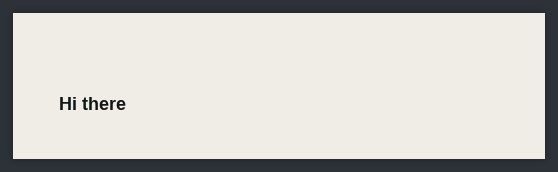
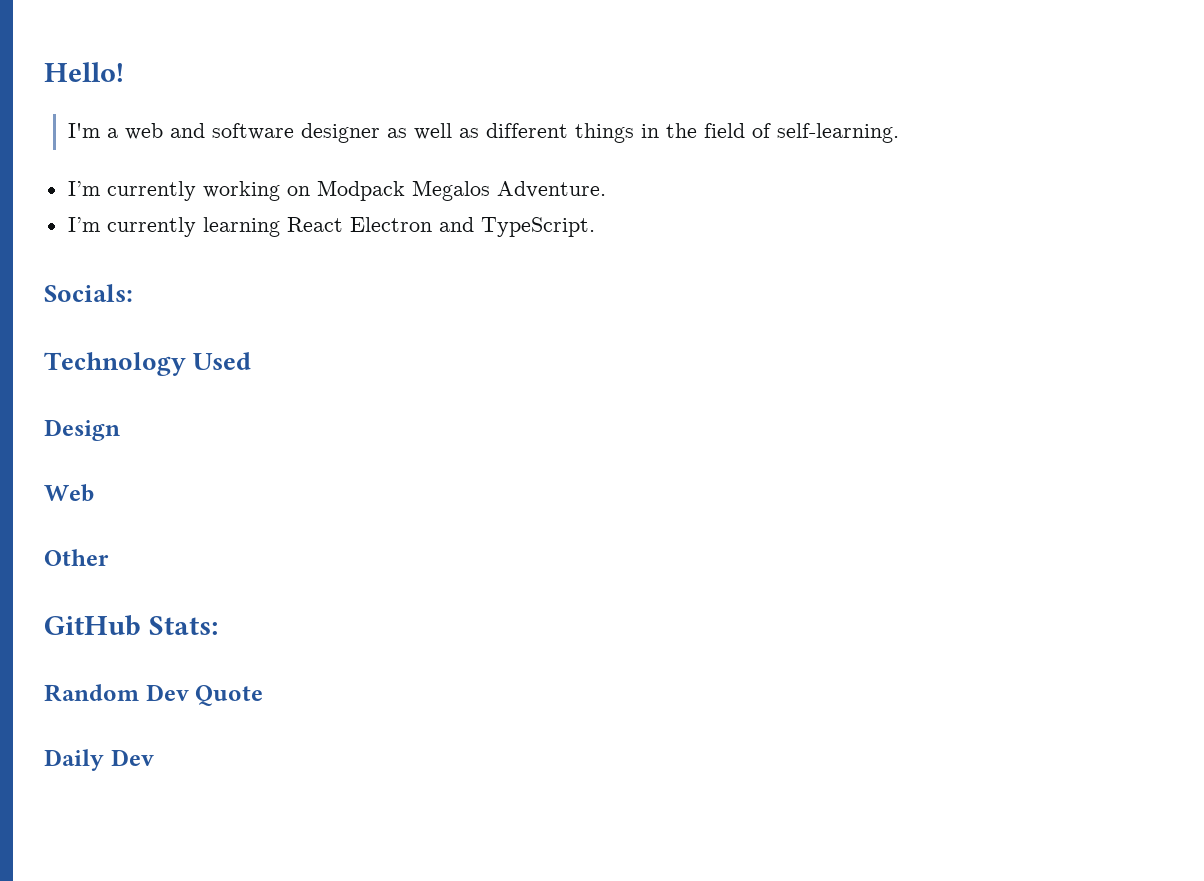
[59,97,126,110] Hi there -> [44,62,124,82] [68,123,900,143] [67,180,606,201] [67,217,595,237] [44,284,133,302] [44,352,252,376] [44,419,120,441] [44,484,94,502] [44,549,109,566] [44,615,218,636] [44,684,264,706] [44,749,154,771] Hello! // I'm a web and software designer as well as different things in the field of self-learning. // I’m currently working on Modpack Megalos Adventure. // I’m currently learning React Electron and TypeScript. // Socials: // Technology Used // Design // Web // Other // GitHub Stats: // Random Dev Quote // Daily Dev

